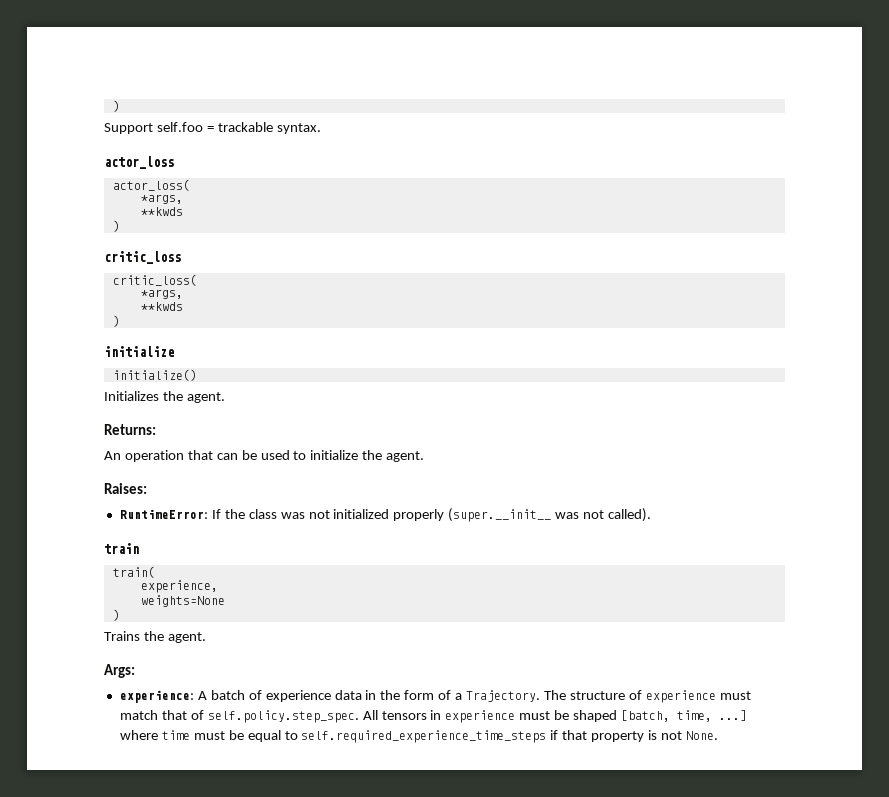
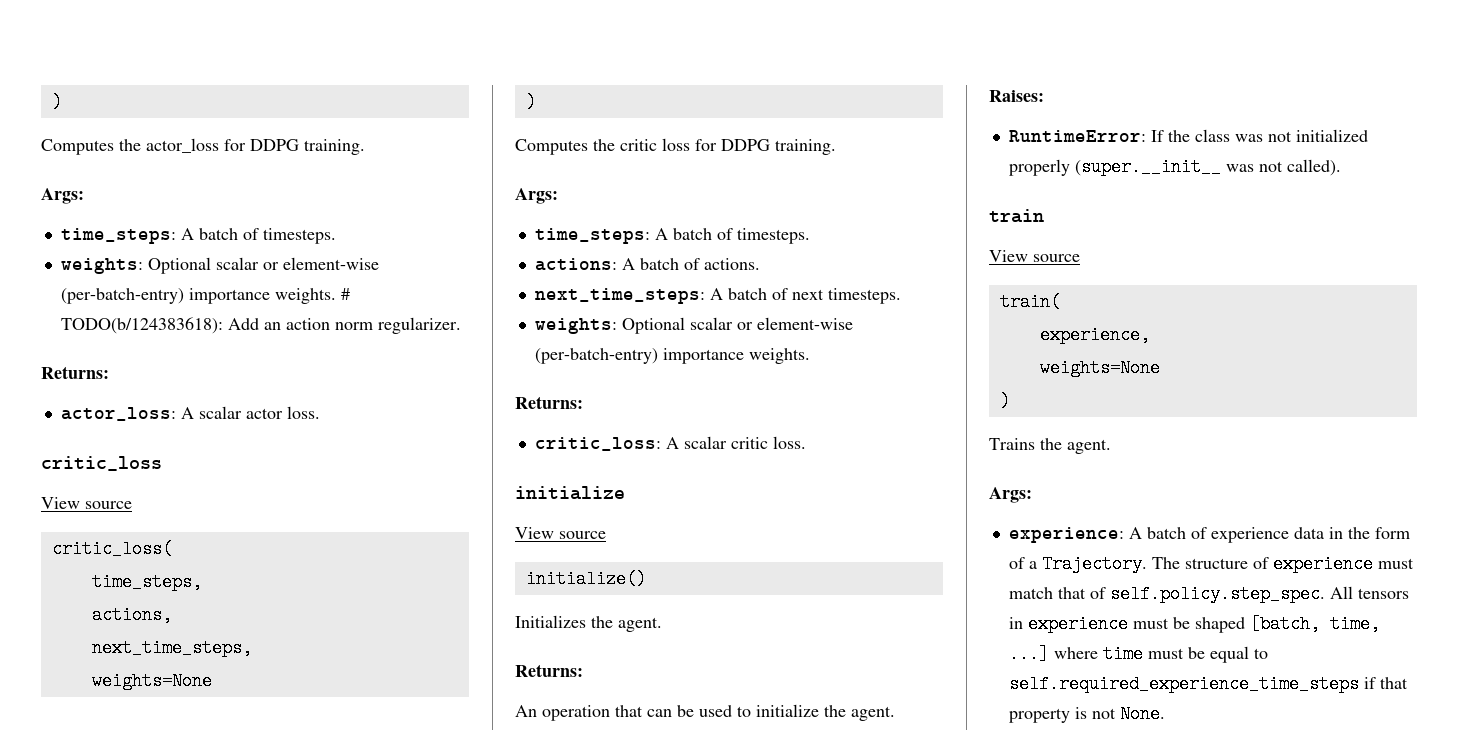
[112,100,120,112] [104,122,321,134] [104,156,174,169] [112,179,190,191] [140,194,183,204] [140,207,183,216] [112,220,120,232] [104,251,181,264] [112,274,197,286] [140,289,183,299] [140,302,183,311] [112,315,120,327] [104,346,174,357] ) // Support self.foo = trackable syntax. // actor_loss // actor_loss( // *args, // **kwds // ) // critic_loss // critic_loss( // *args, // **kwds // ) // initialize -> [51,93,62,111] [41,138,365,155] [41,188,84,204] [60,228,336,244] [60,257,379,274] [60,288,350,304] [60,317,461,334] [41,366,109,379] [60,406,320,421] [41,456,162,471] [41,497,132,509] [51,540,172,558] [91,573,202,591] [91,606,172,624] [91,639,252,657] [91,672,212,690] [525,93,536,111] [515,138,836,155] [515,188,558,204] [534,228,810,244] [534,258,760,271] [534,288,901,304] [534,317,853,334] [534,348,810,364] [515,396,583,409] [534,436,806,451] [515,486,625,500] [515,527,606,539] ) // Computes the actor_loss for DDPG training. // Args: // time_steps: A batch of timesteps. // weights: Optional scalar or element-wise (per-batch-entry) importance weights. # TODO(b/124383618): Add an action norm regularizer. // Returns: // actor_loss: A scalar actor loss. // critic_loss // View source // critic_loss( // time_steps, // actions, // next_time_steps, // weights=None // ) // Computes the critic loss for DDPG training. // Args: // time_steps: A batch of timesteps. // actions: A batch of actions. // next_time_steps: A batch of next timesteps. // weights: Optional scalar or element-wise (per-batch-entry) importance weights. // Returns: // critic_loss: A scalar critic loss. // initialize // View source
(139, 548) none -> [989,250,1080,262] // View source

